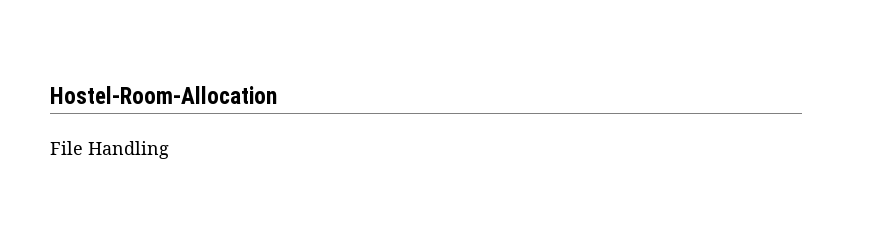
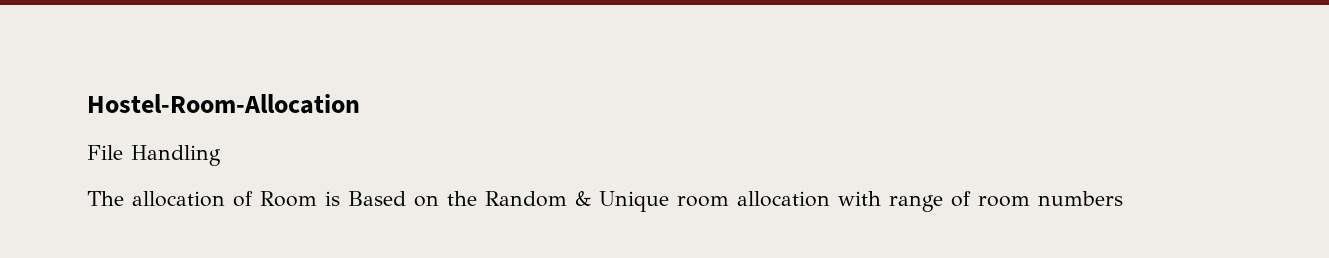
(169, 150) none -> [87,191,1123,212] // The allocation of Room is Based on the Random & Unique room allocation with range of room numbers

